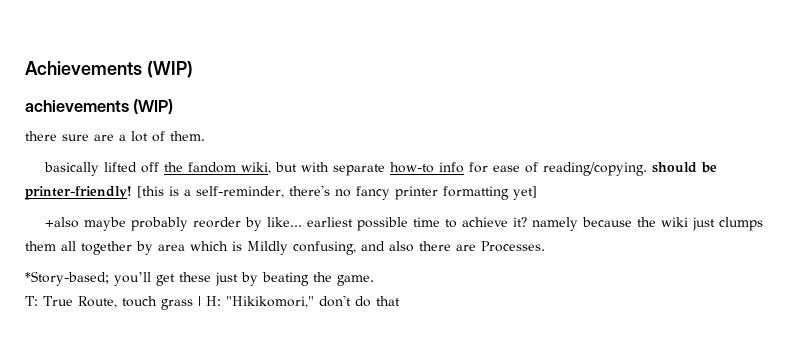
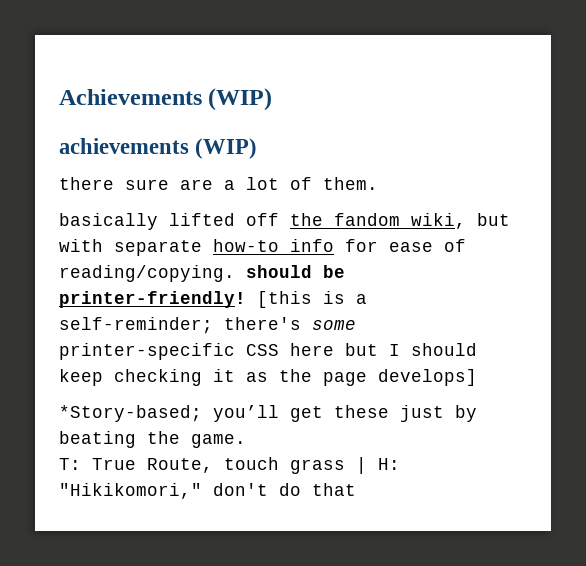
[196,185,537,200] [44,217,763,231] [25,241,545,255] self-reminder, there's no fancy printer formatting yet] // +also maybe probably reorder by like... earliest possible time to achieve it? namely because the wiki just clumps them all together by area which is Mildly confusing, and also there are Processes. -> [59,317,356,334] [59,343,477,360] [59,369,477,386] self-reminder; there's some printer-specific CSS here but I should keep checking it as the page develops]

